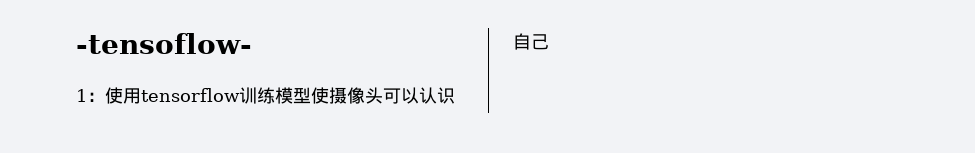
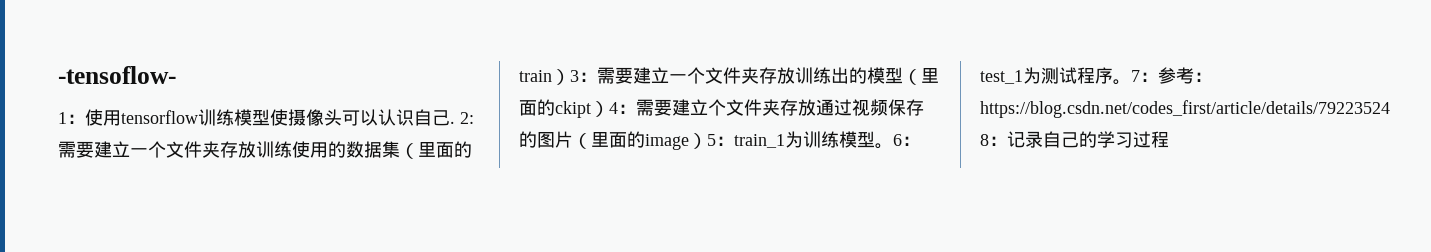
(549, 42) none -> [450,112,474,124] [58,141,472,159] [519,67,939,85] [519,99,924,118] [519,131,920,150] [980,67,1212,85] [980,100,1390,118] [980,131,1169,148] . 2:需要建立一个文件夹存放训练使用的数据集（里面的train）3：需要建立一个文件夹存放训练出的模型（里面的ckipt）4：需要建立个文件夹存放通过视频保存的图片（里面的image）5：train_1为训练模型。6：test_1为测试程序。7：参考：https://blog.csdn.net/codes_first/article/details/79223524 8：记录自己的学习过程

